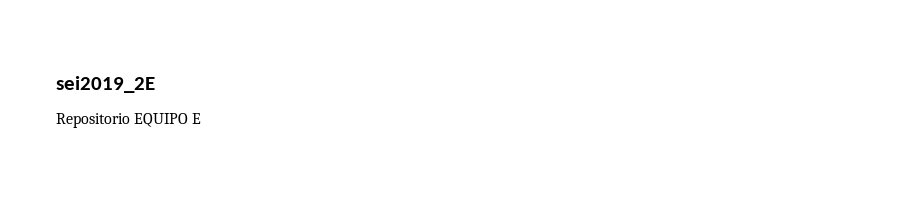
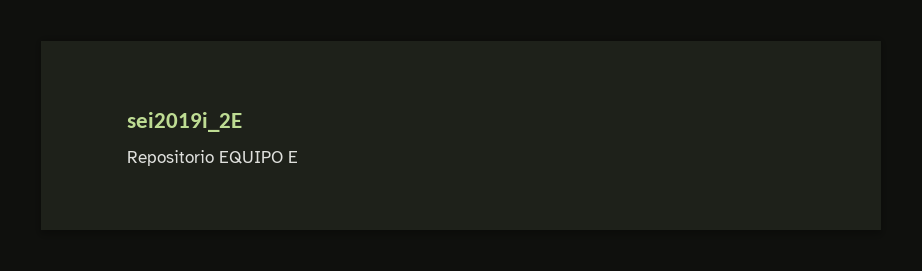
[56,76,155,93] sei2019_2E -> [127,112,242,132] sei2019i_2E

